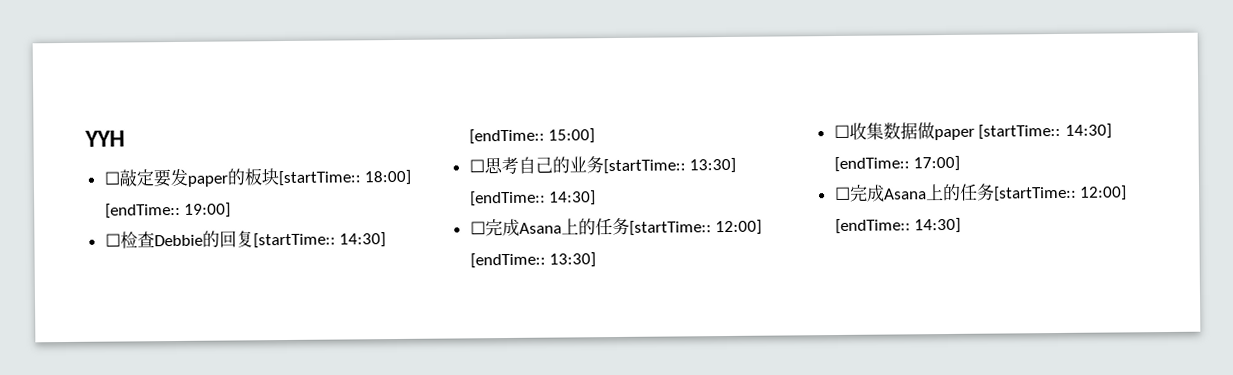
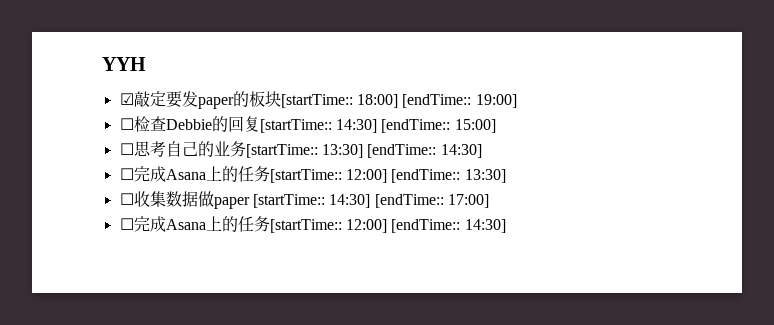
[103,171,120,185] ☐ -> [119,93,134,105] ☑

